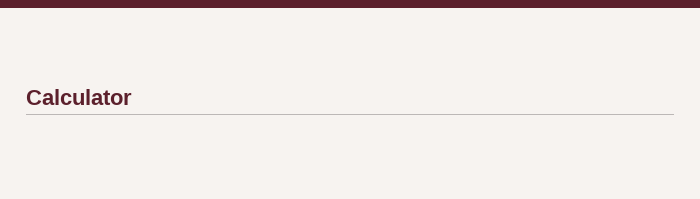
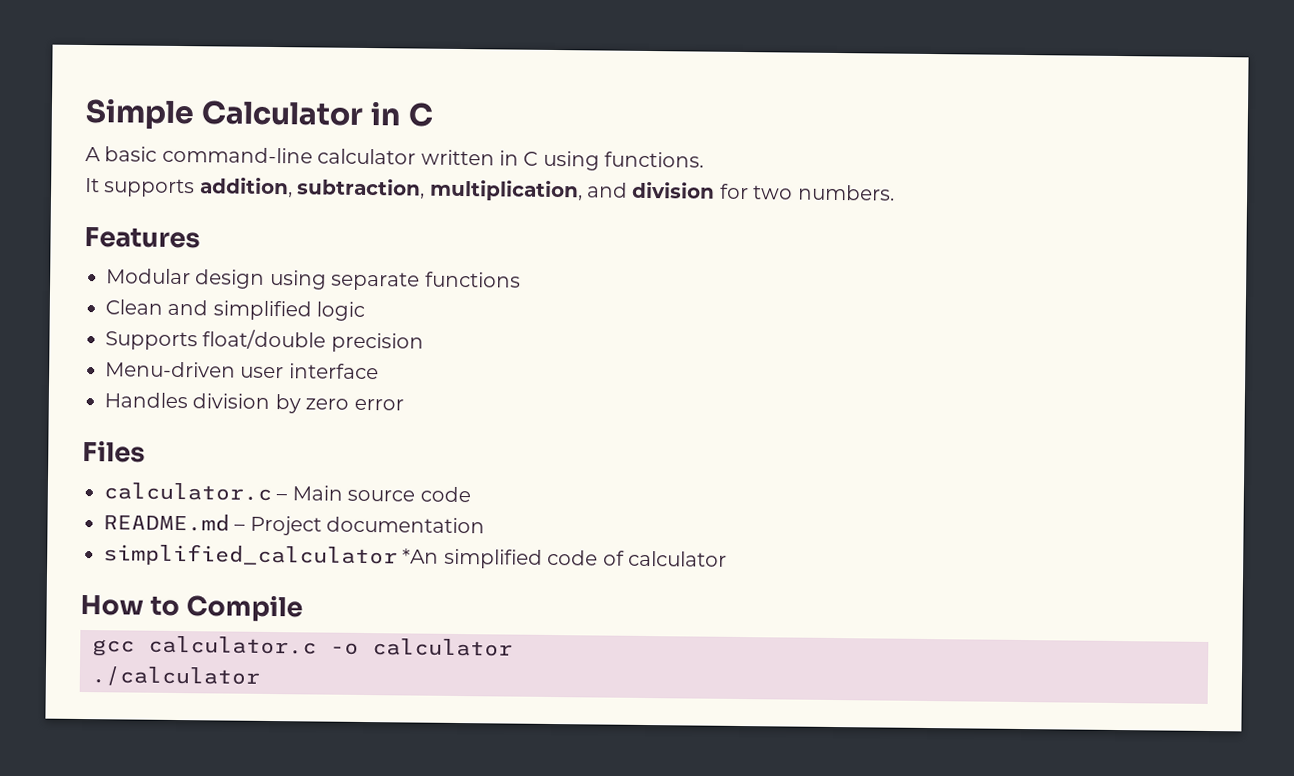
[26,89,132,105] Calculator -> [85,98,435,130] [85,146,705,171] [85,177,895,202] [84,227,200,249] [106,268,521,291] [105,299,366,322] [105,329,424,353] [105,361,379,380] [104,392,404,414] [82,440,145,463] [103,482,471,503] [103,513,486,536] [103,543,727,569] [80,594,304,623] [92,635,513,657] [91,666,260,687] Simple Calculator in C // A basic command-line calculator written in C using functions. // It supports addition, subtraction, multiplication, and division for two numbers. // Features // Modular design using separate functions // Clean and simplified logic // Supports float/double precision // Menu-driven user interface // Handles division by zero error // Files // calculator.c – Main source code // README.md – Project documentation // simplified_calculator *An simplified code of calculator // How to Compile // gcc calculator.c -o calculator // ./calculator

